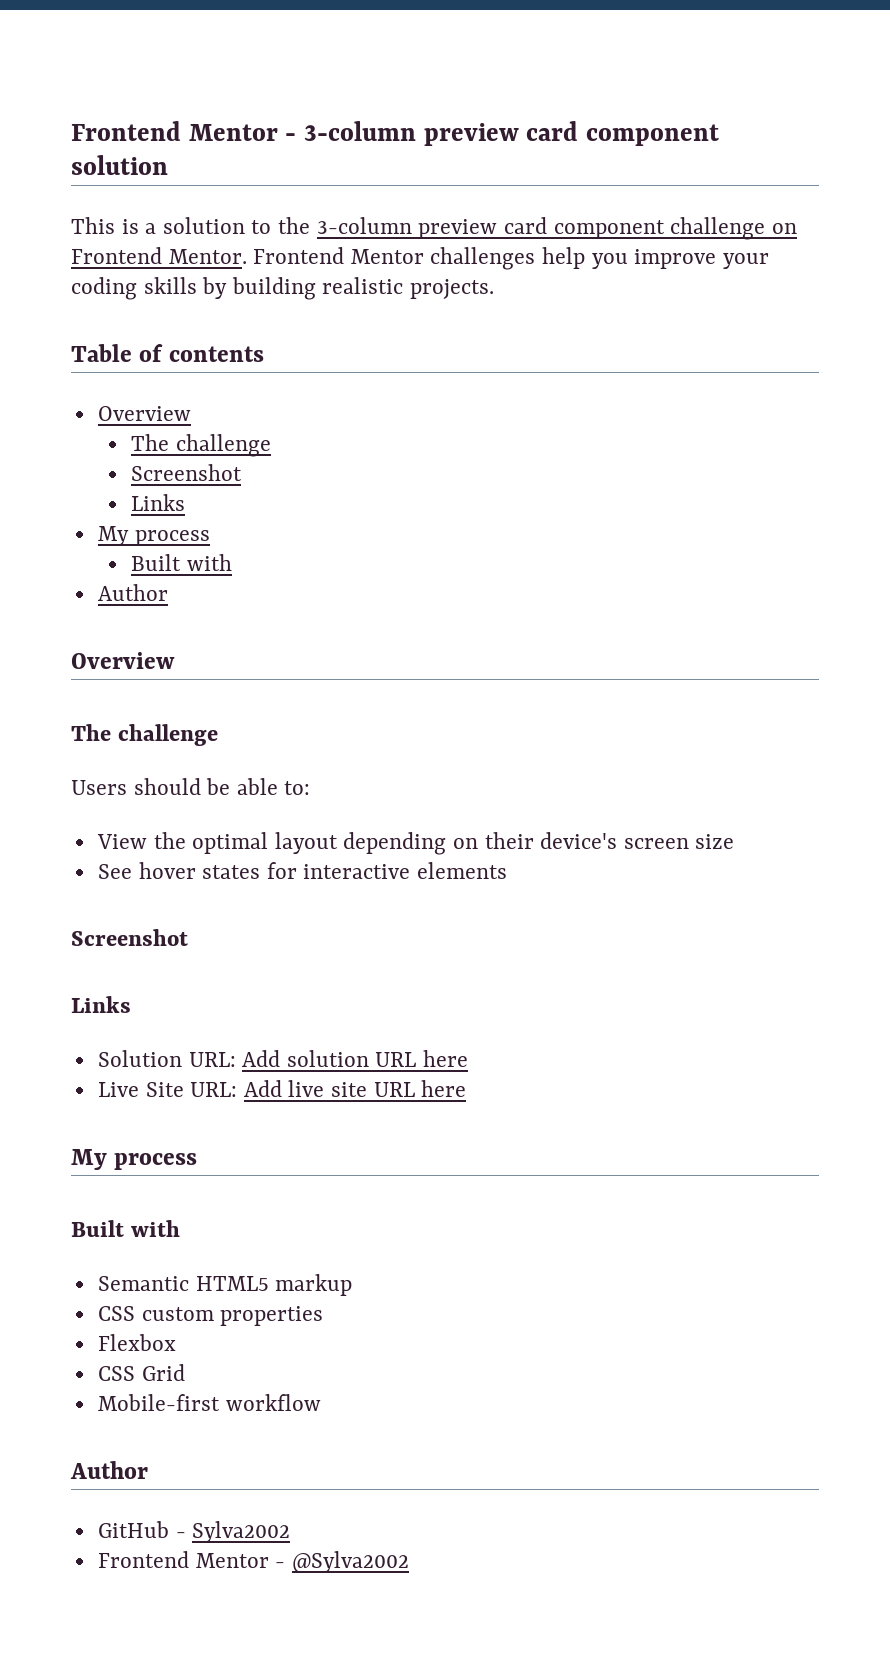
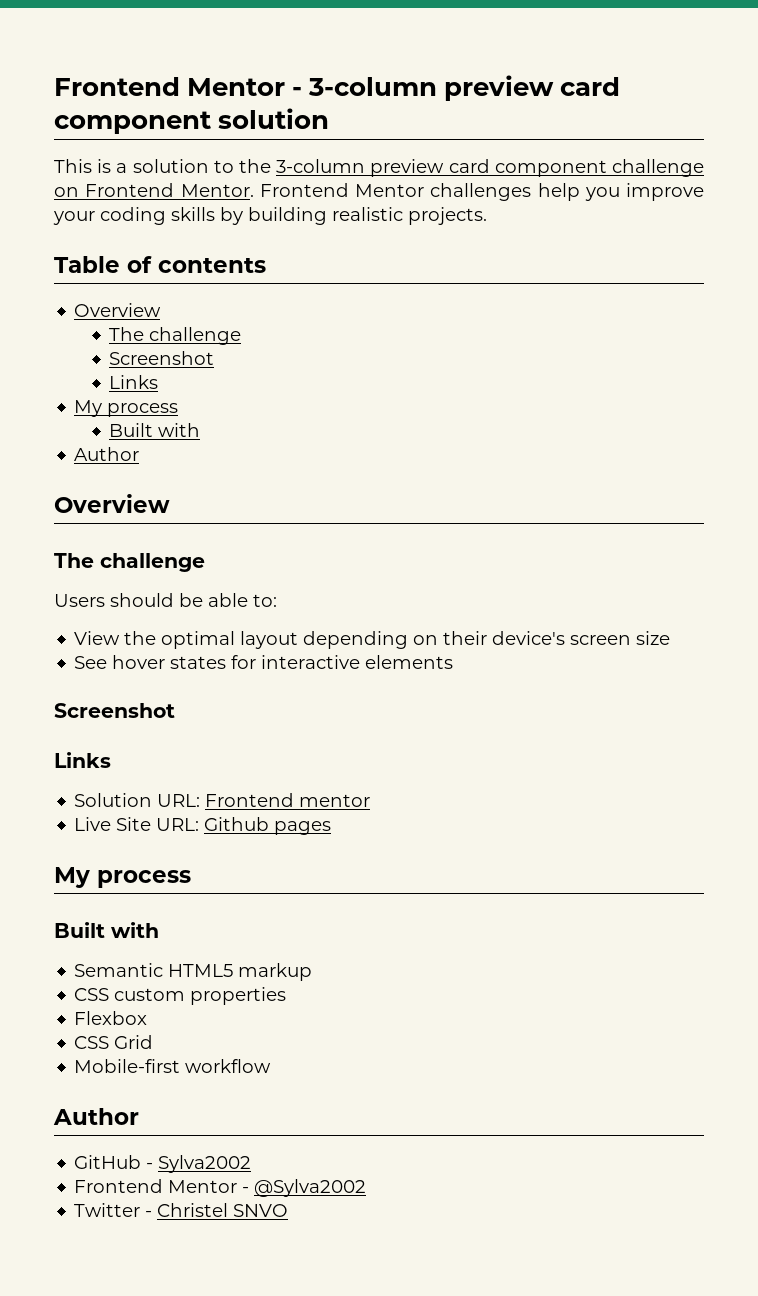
[242,1050,469,1067] Add solution URL here -> [205,793,371,807] Frontend mentor
[243,1080,467,1097] Add live site URL here -> [204,817,332,835] Github pages
(409, 1562) none -> [74,1203,289,1217] // Twitter - Christel SNVO

